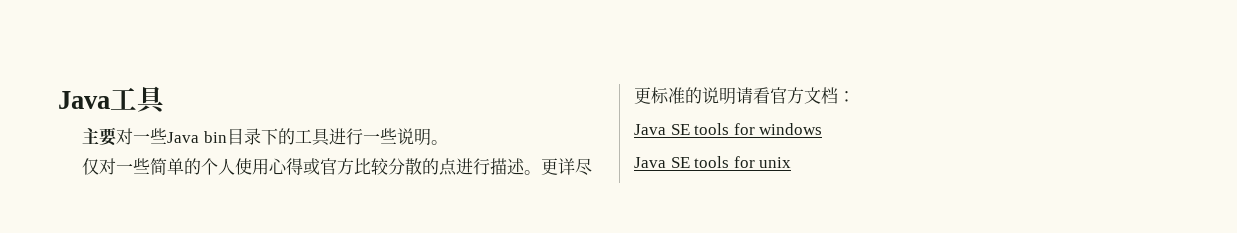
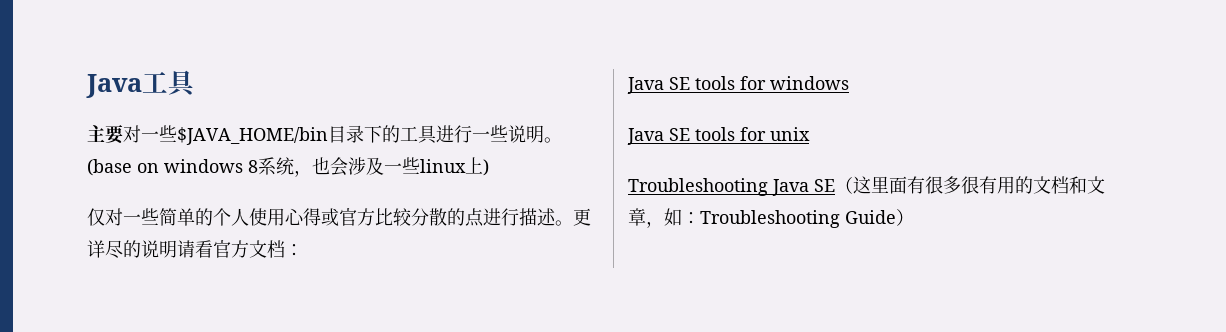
[167,131,227,143] Java bin -> [177,127,328,145] $JAVA_HOME/bin
(448, 142) none -> [87,157,489,177] (base on windows 8系统，也会涉及一些linux上)
[634,87,685,104] 更标准 -> (123, 249) none
(792, 162) none -> [628,176,1105,196] [628,208,914,228] // Troubleshooting Java SE（这里面有很多很有用的文档和文章，如：Troubleshooting Guide）

